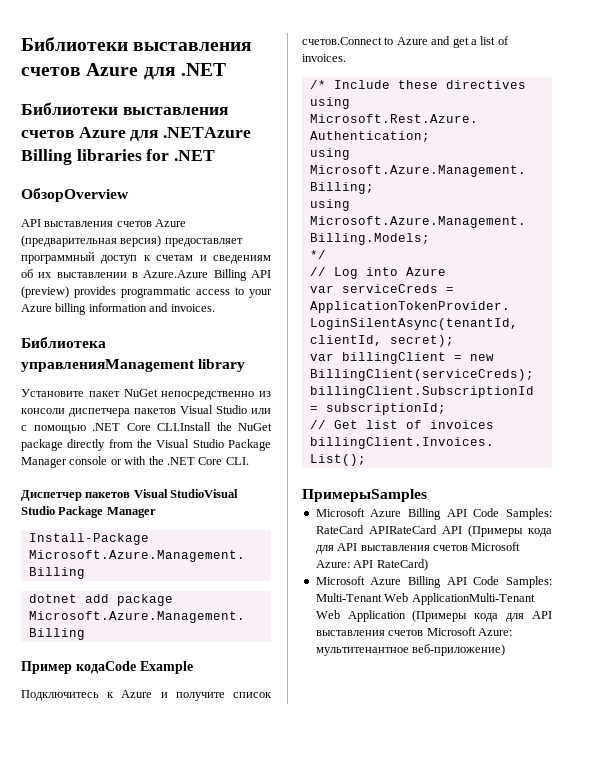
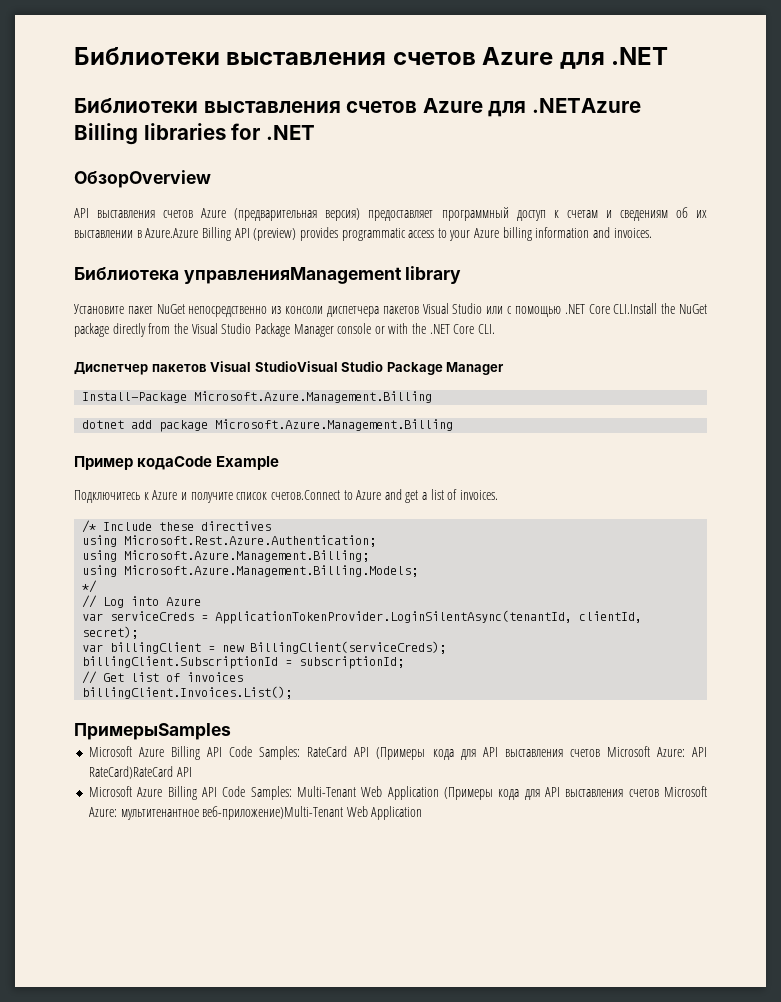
[368,525,437,534] APIRateCard -> (348, 751) none
[376,559,428,571] RateCard) -> [88,766,192,779] RateCard)RateCard API
[411,593,535,605] [315,610,340,619] ApplicationMulti-Tenant Web -> (383, 791) none
[412,644,506,656] веб-приложение) -> [202,806,423,820] веб-приложение)Multi-Tenant Web Application

